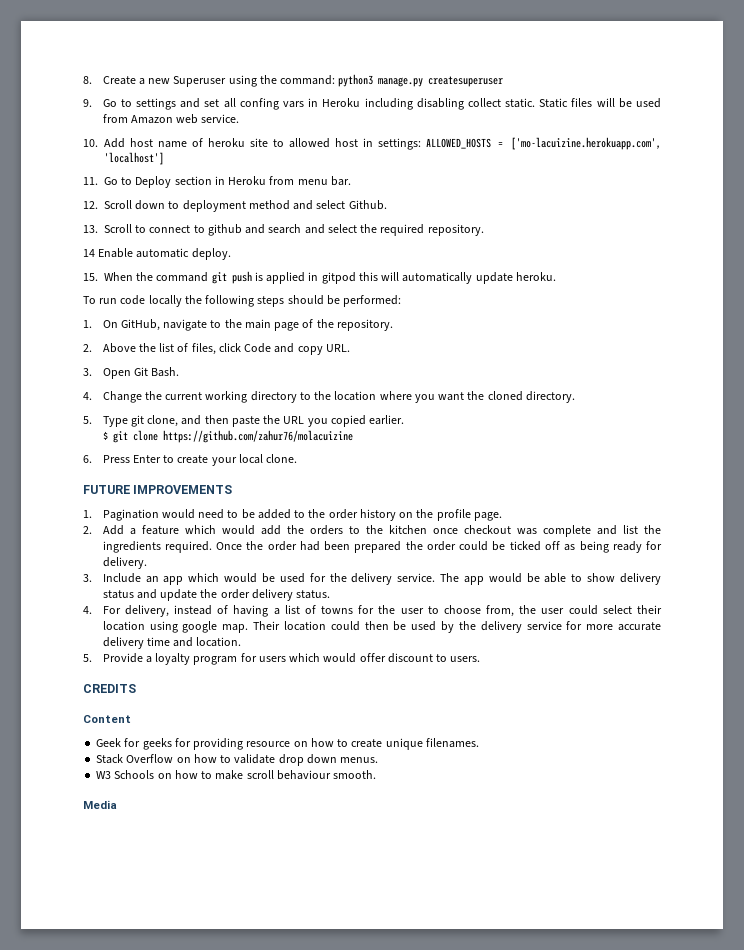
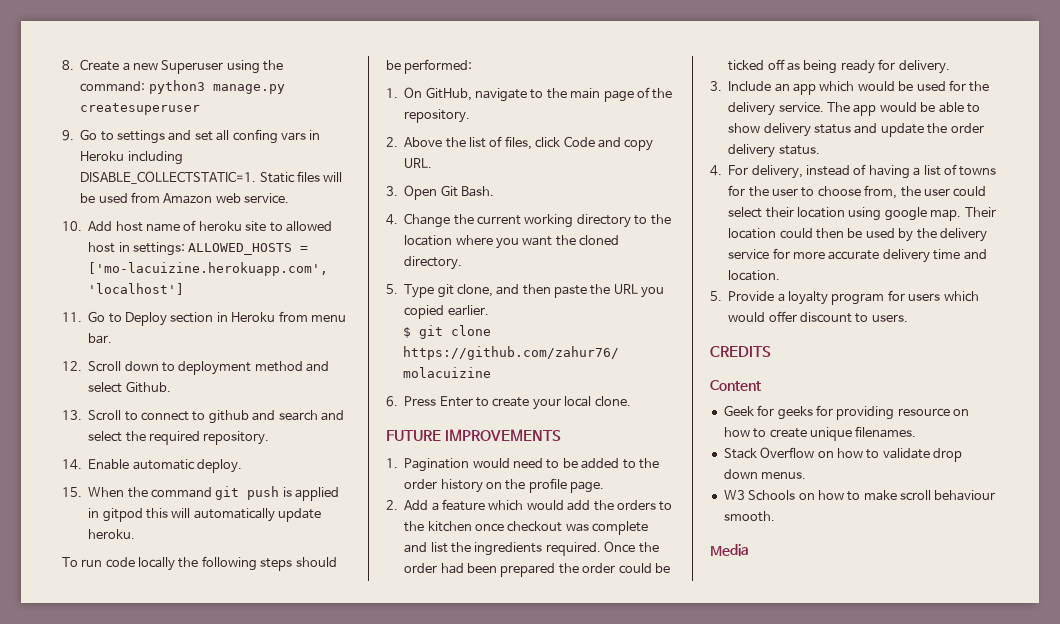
[416,98,536,110] disabling collect static. -> [80,171,257,184] DISABLE_COLLECTSTATIC=1.
[83,249,95,257] 14 -> [62,459,82,470] 14.

